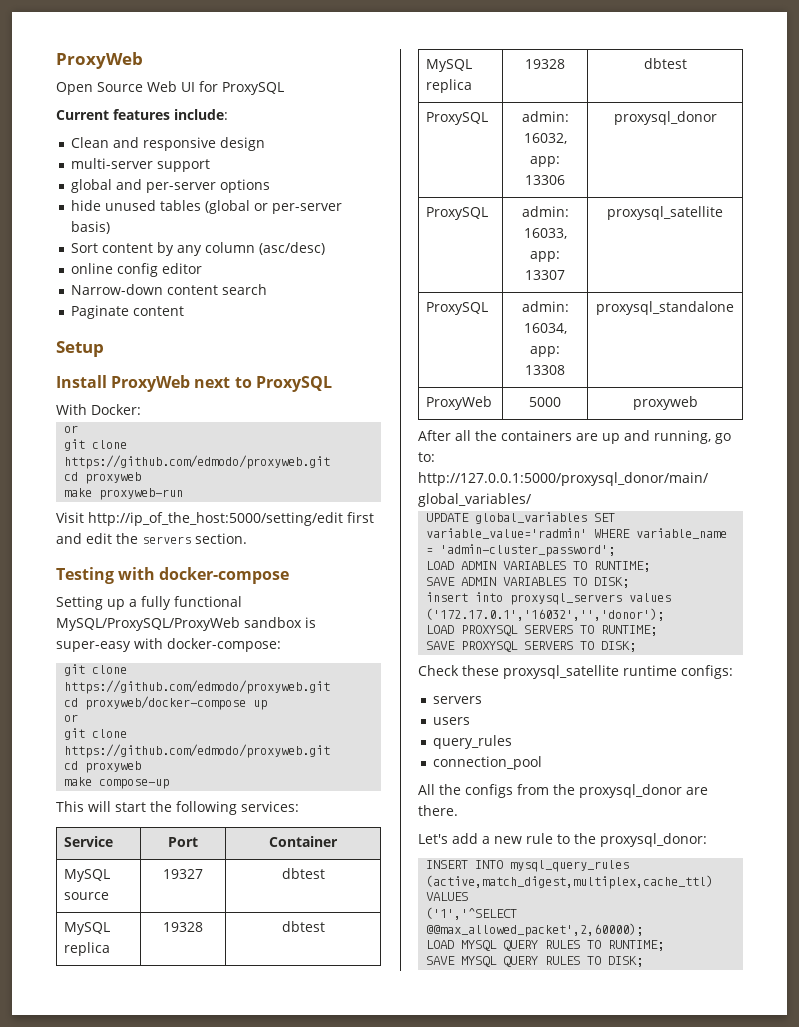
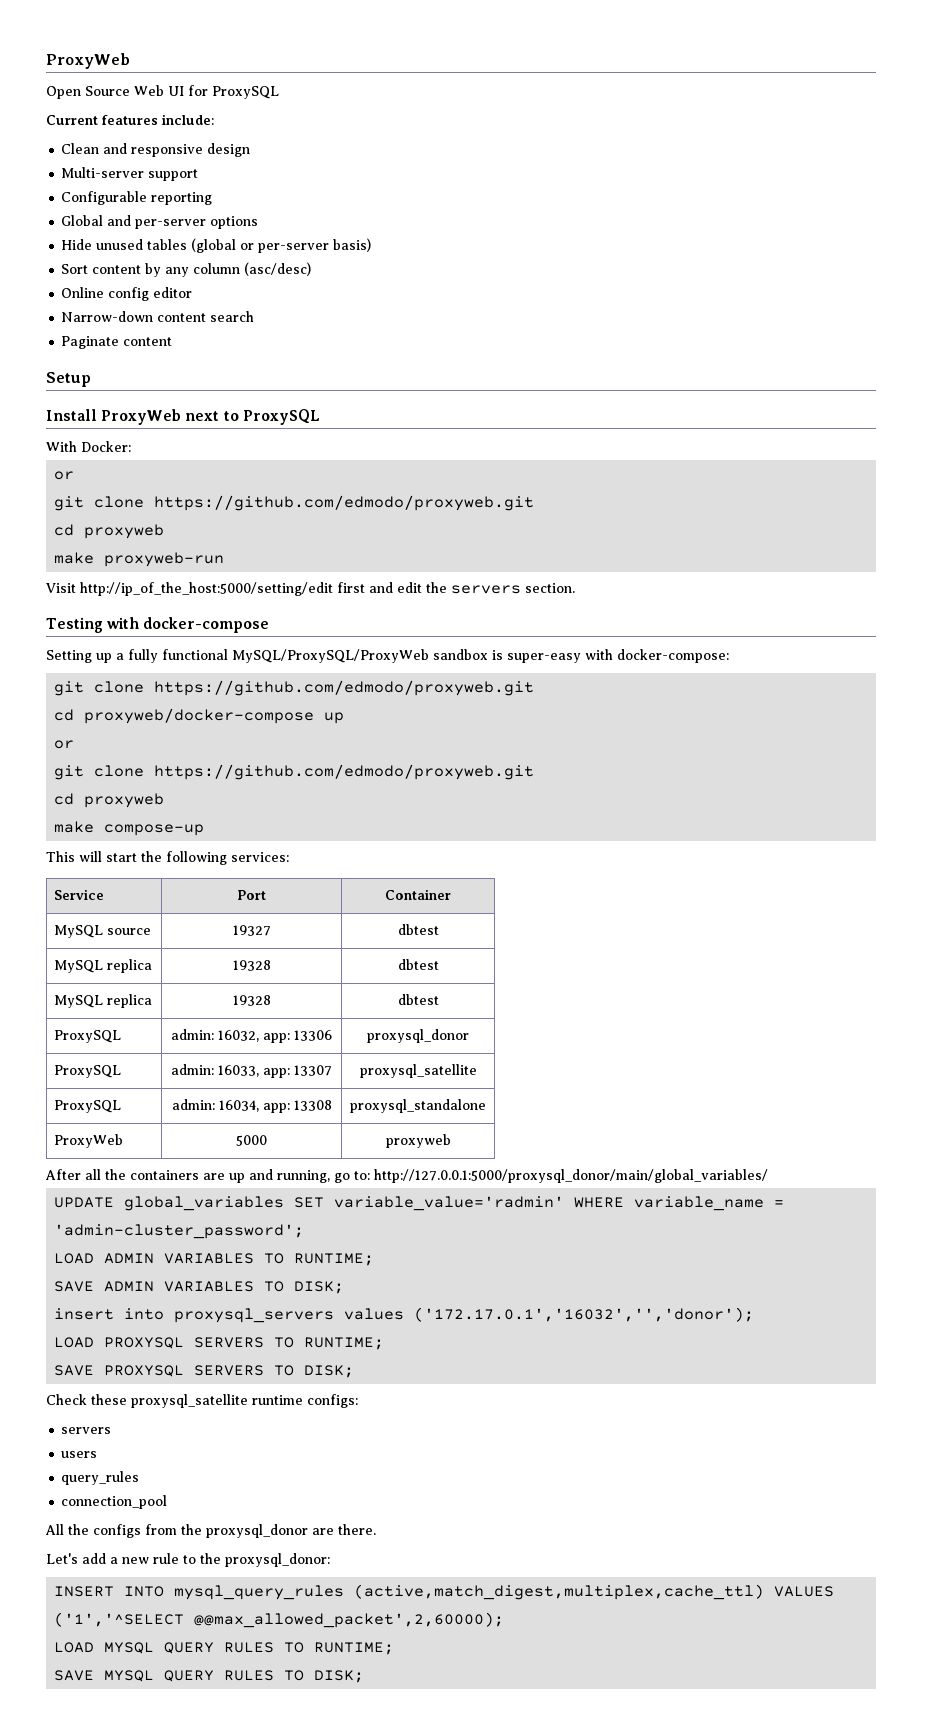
[70,158,153,169] multi-server -> [61,167,145,178] Multi-server
[70,179,112,193] global -> [61,191,213,205] [61,215,104,226] Configurable reporting // Global
[70,200,101,211] hide -> [61,239,93,250] Hide
[70,263,113,274] online -> [61,287,105,298] Online

